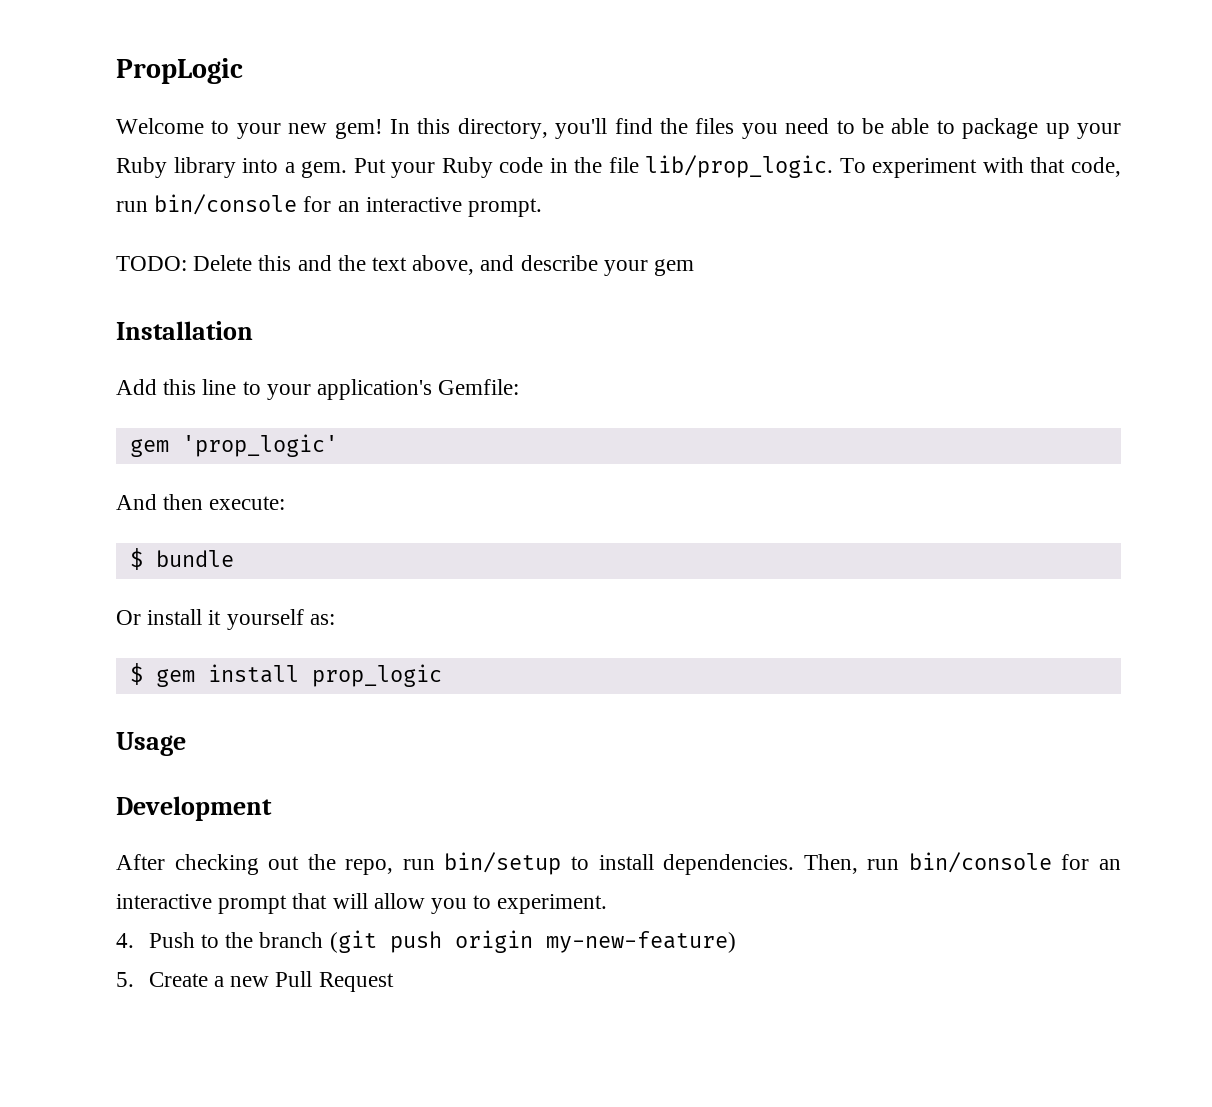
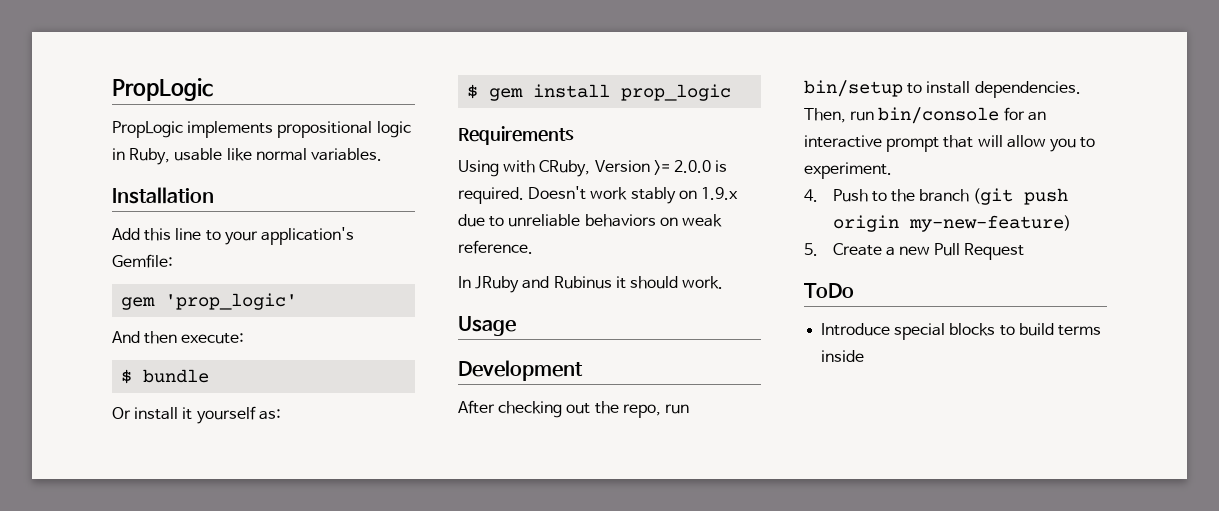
[116,118,1121,139] [116,155,1121,178] [116,194,543,217] [116,255,695,276] Welcome to your new gem! In this directory, you'll find the files you need to be able to package up your Ruby library into a gem. Put your Ruby code in the file lib/prop_logic. To experiment with that code, run bin/console for an interactive prompt. // TODO: Delete this and the text above, and describe your gem -> [112,121,411,138] [112,148,382,165] PropLogic implements propositional logic in Ruby, usable like normal variables.
(442, 675) none -> [458,126,574,145] [458,160,728,177] [458,186,738,204] [458,214,722,227] [458,240,533,254] [458,276,724,293] // Requirements // Using with CRuby, Version >= 2.0.0 is required. Doesn't work stably on 1.9.x due to unreliable behaviors on weak reference. // In JRuby and Rubinus it should work.
(394, 982) none -> [804,283,854,298] [821,323,1101,340] [821,350,865,362] // ToDo // Introduce special blocks to build terms inside

